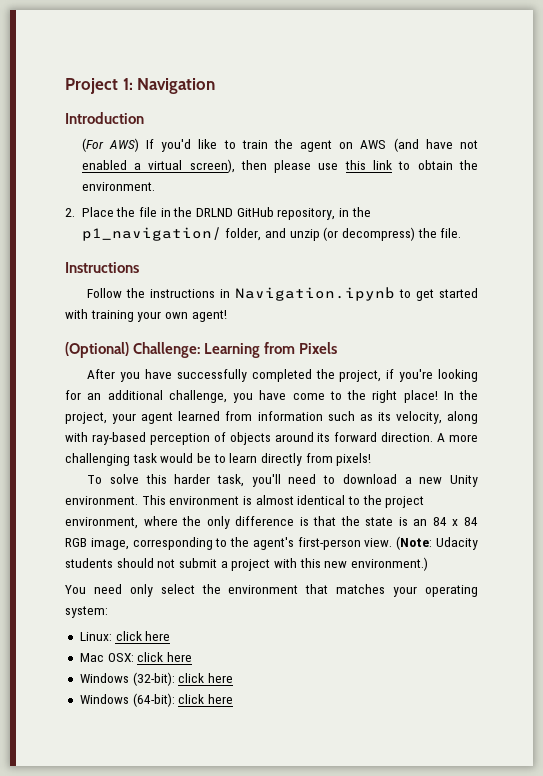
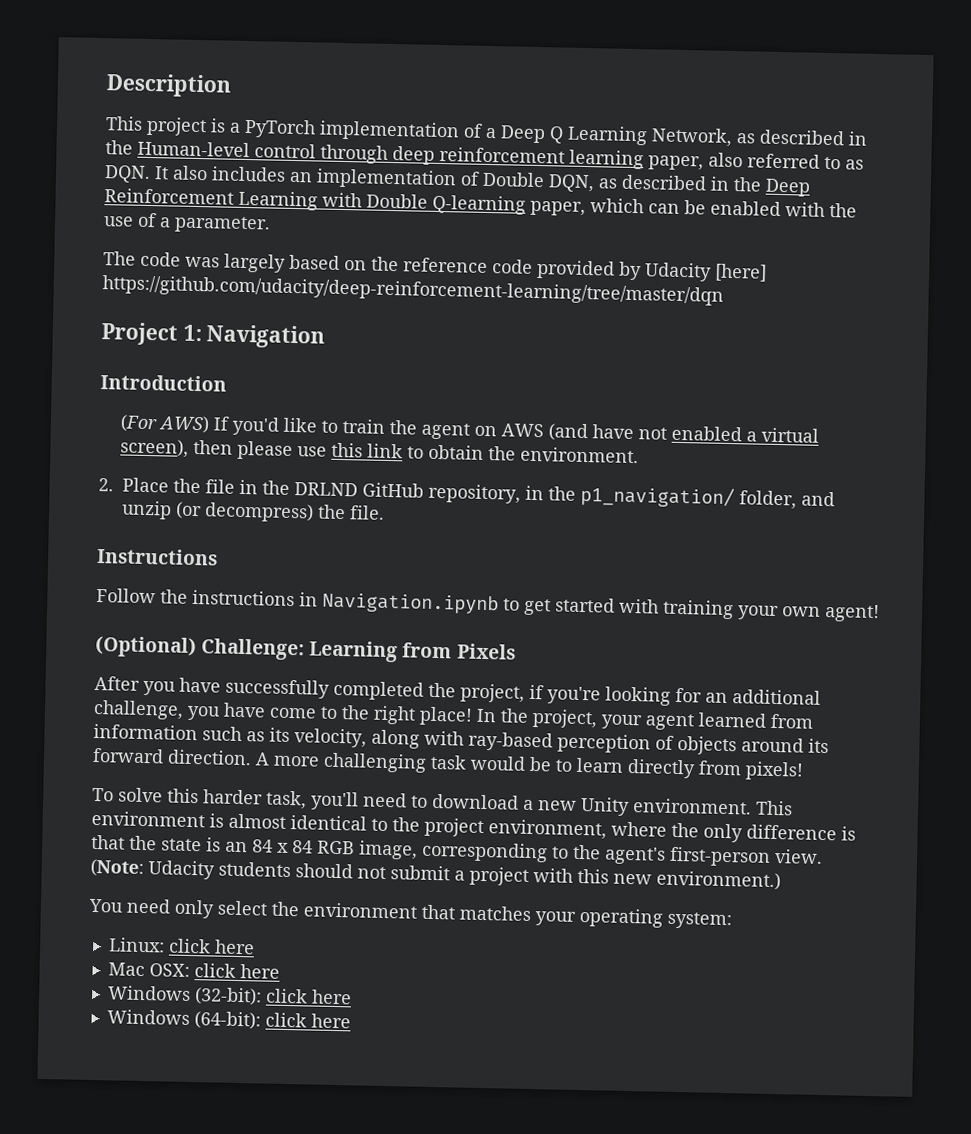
(65, 86) none -> [106,73,232,98] [105,116,868,147] [105,140,864,171] [104,165,811,197] [104,188,857,218] [103,212,271,234] [103,251,767,282] [102,275,724,306] Description // This project is a PyTorch implementation of a Deep Q Learning Network, as described in the Human-level control through deep reinforcement learning paper, also referred to as DQN. It also includes an implementation of Double DQN, as described in the Deep Reinforcement Learning with Double Q-learning paper, which can be enabled with the use of a parameter. // The code was largely based on the reference code provided by Udacity [here] https://github.com/udacity/deep-reinforcement-learning/tree/master/dqn //

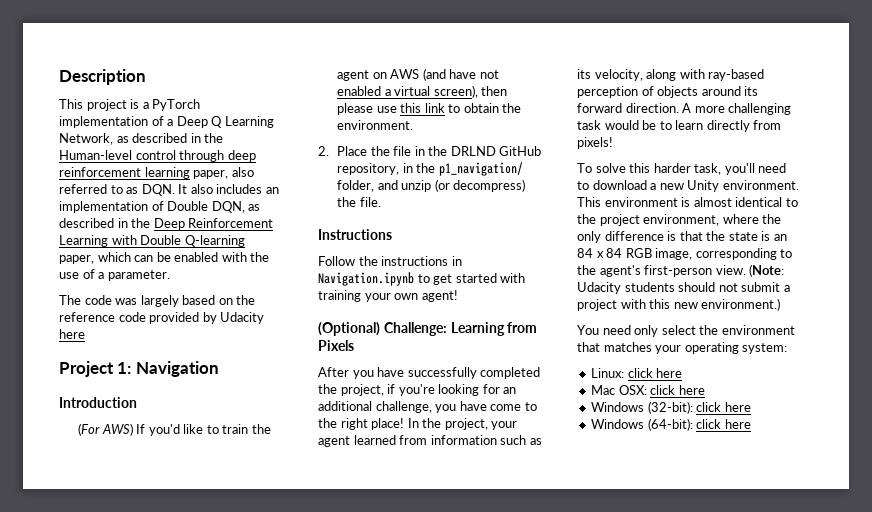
[714,263,767,282] [102,275,724,306] [here] https://github.com/udacity/deep-reinforcement-learning/tree/master/dqn -> [59,329,85,339] here

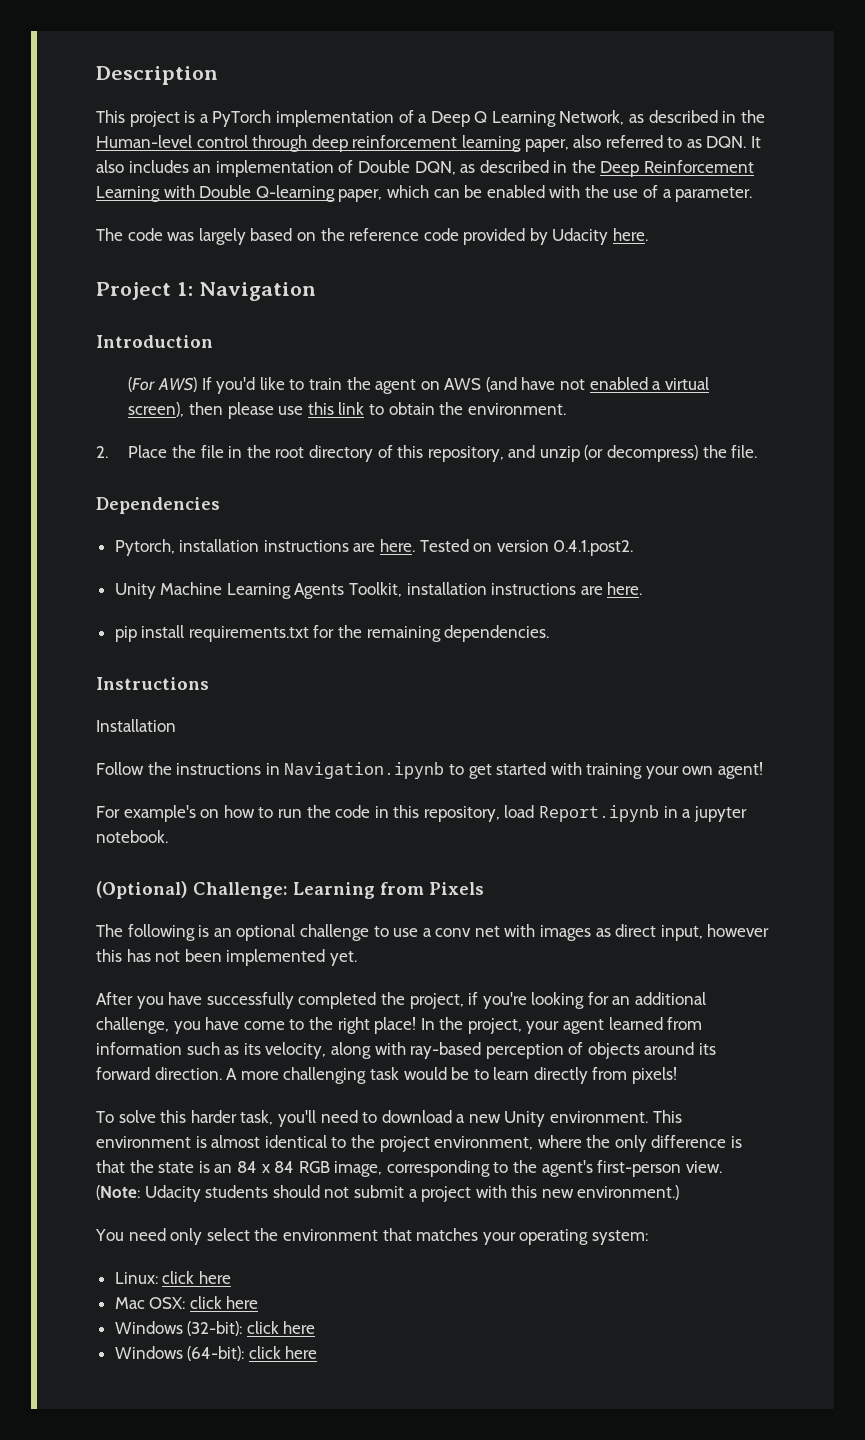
[59,329,85,339] here -> [613,228,649,241] here.
[450,146,542,156] [337,162,523,176] [337,180,375,192] DRLND GitHub repository, in the p1_navigation/ folder, -> [275,445,504,462] root directory of this repository,
(381, 202) none -> [96,497,220,514] [114,539,634,556] [114,582,643,599] [114,625,550,642] // Dependencies // Pytorch, installation instructions are here. Tested on version 0.4.1.post2. // Unity Machine Learning Agents Toolkit, installation instructions are here. // pip install requirements.txt for the remaining dependencies.
(392, 234) none -> [96,719,176,732] // Installation
(458, 296) none -> [96,805,747,822] [96,830,168,843] // For example's on how to run the code in this repository, load Report.ipynb in a jupyter notebook.
(354, 345) none -> [96,924,770,941] [96,949,357,966] // The following is an optional challenge to use a conv net with images as direct input, however this has not been implemented yet.

